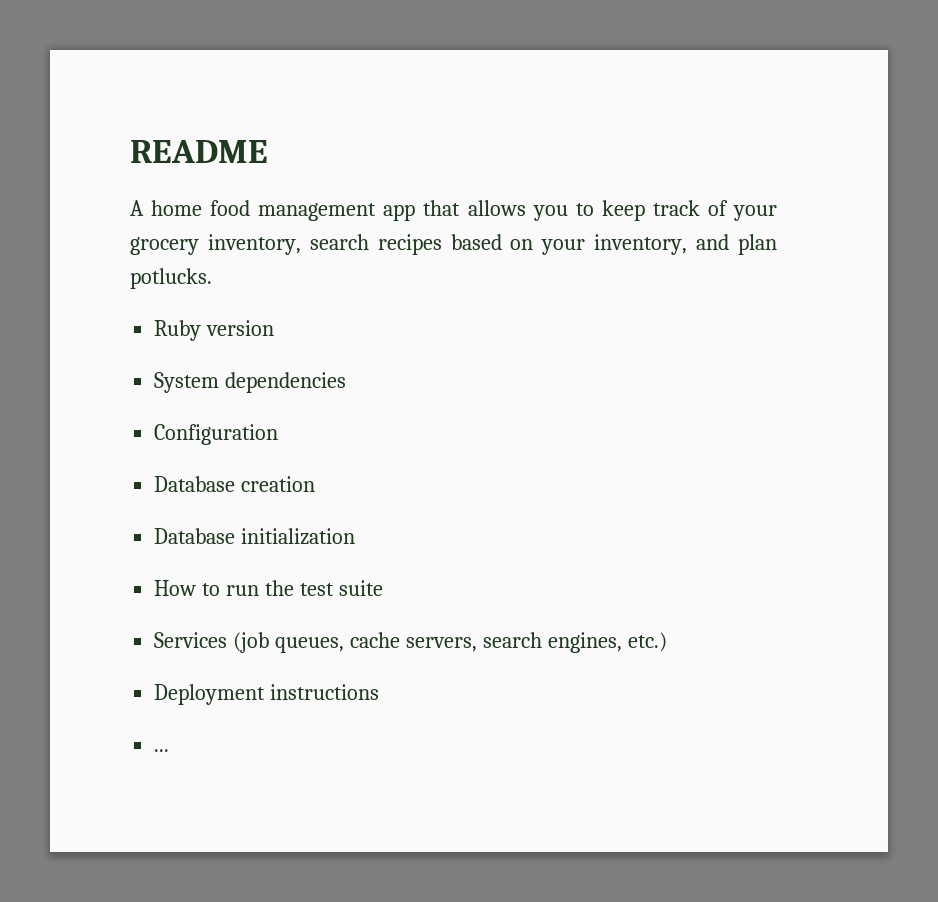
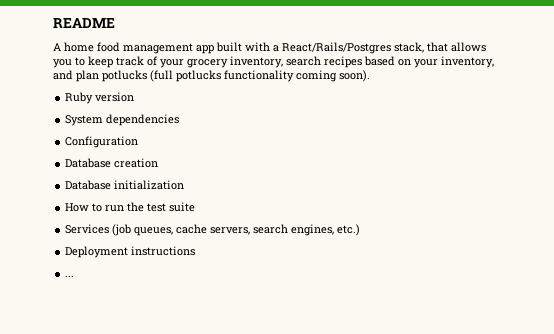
(416, 212) none -> [216,42,424,54] built with a React/Rails/Postgres stack,
[130,268,212,289] potlucks. -> [102,70,370,82] potlucks (full potlucks functionality coming soon).

